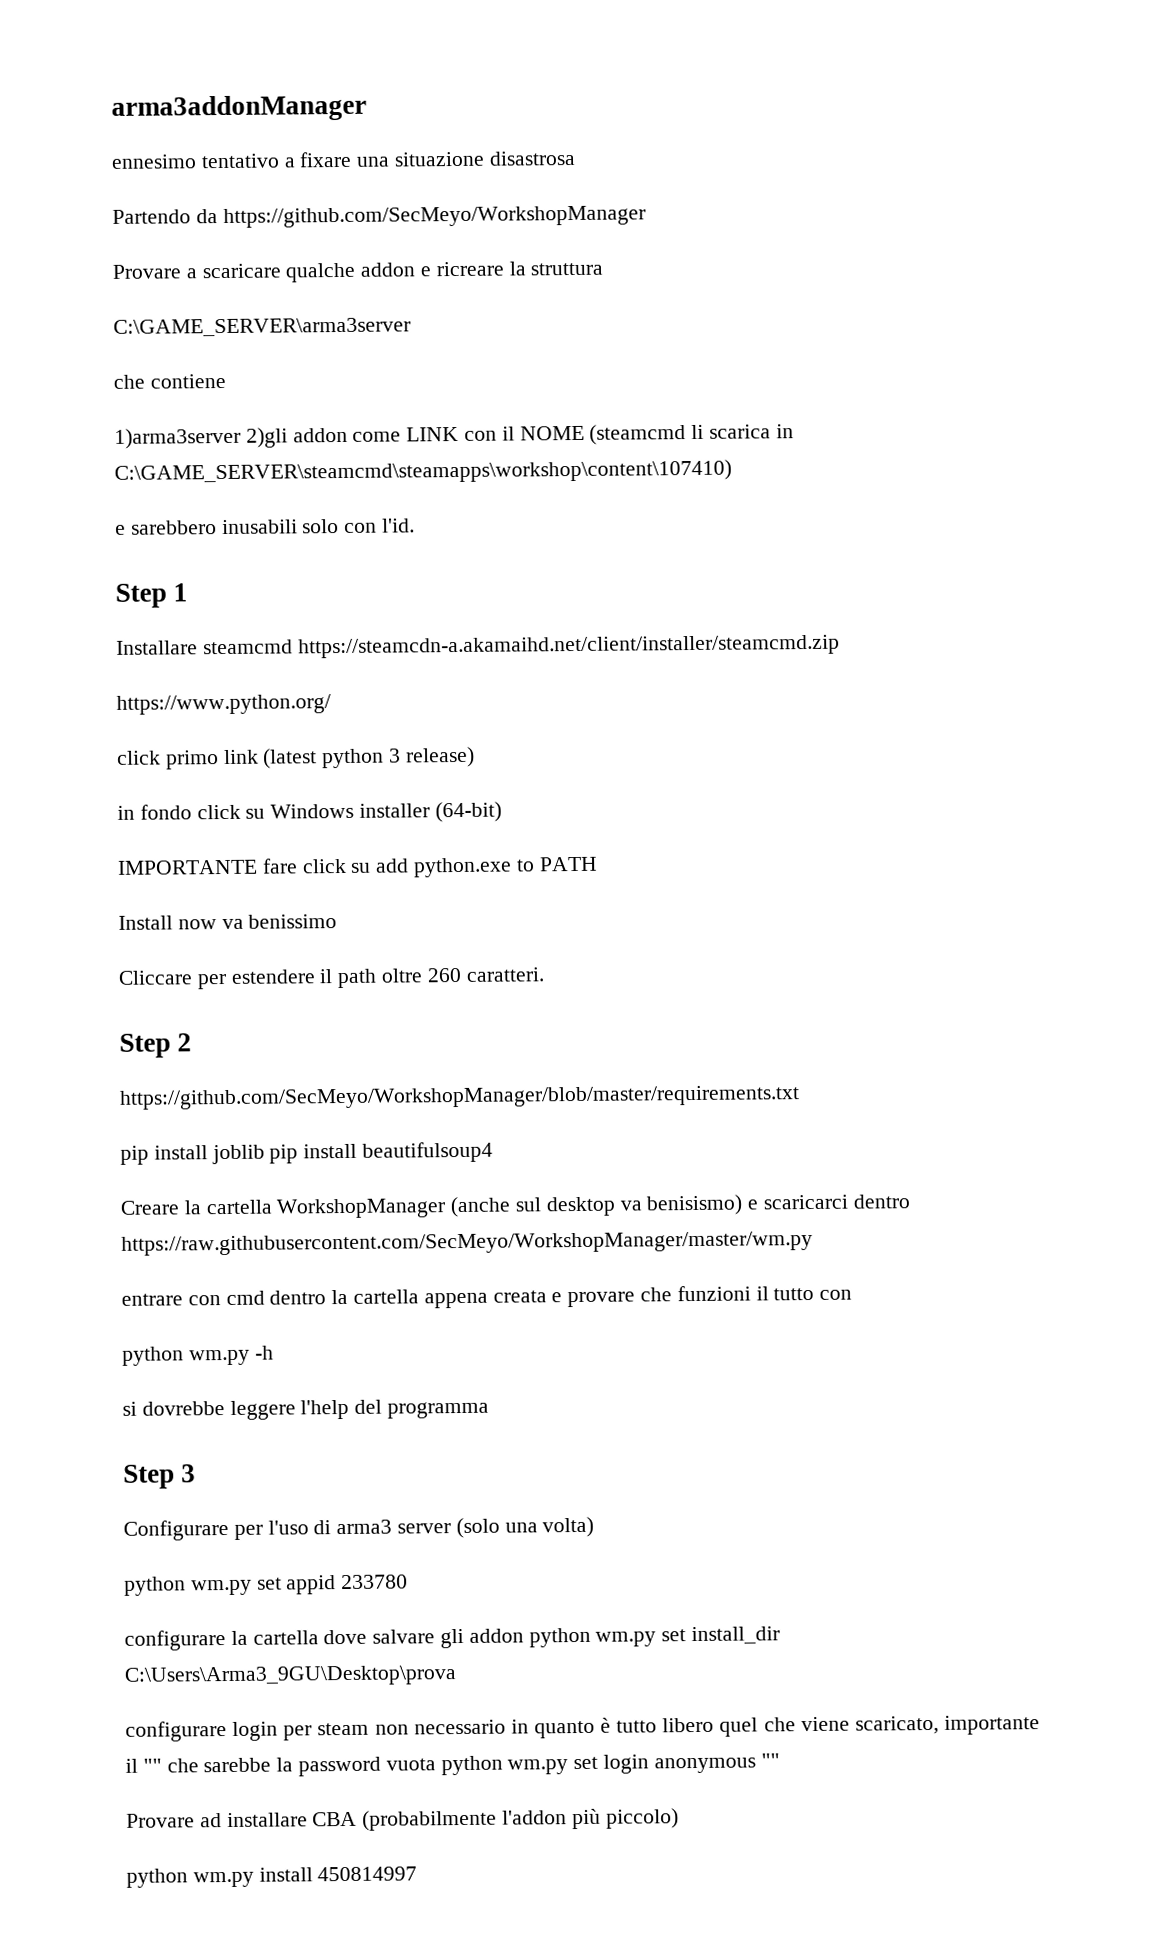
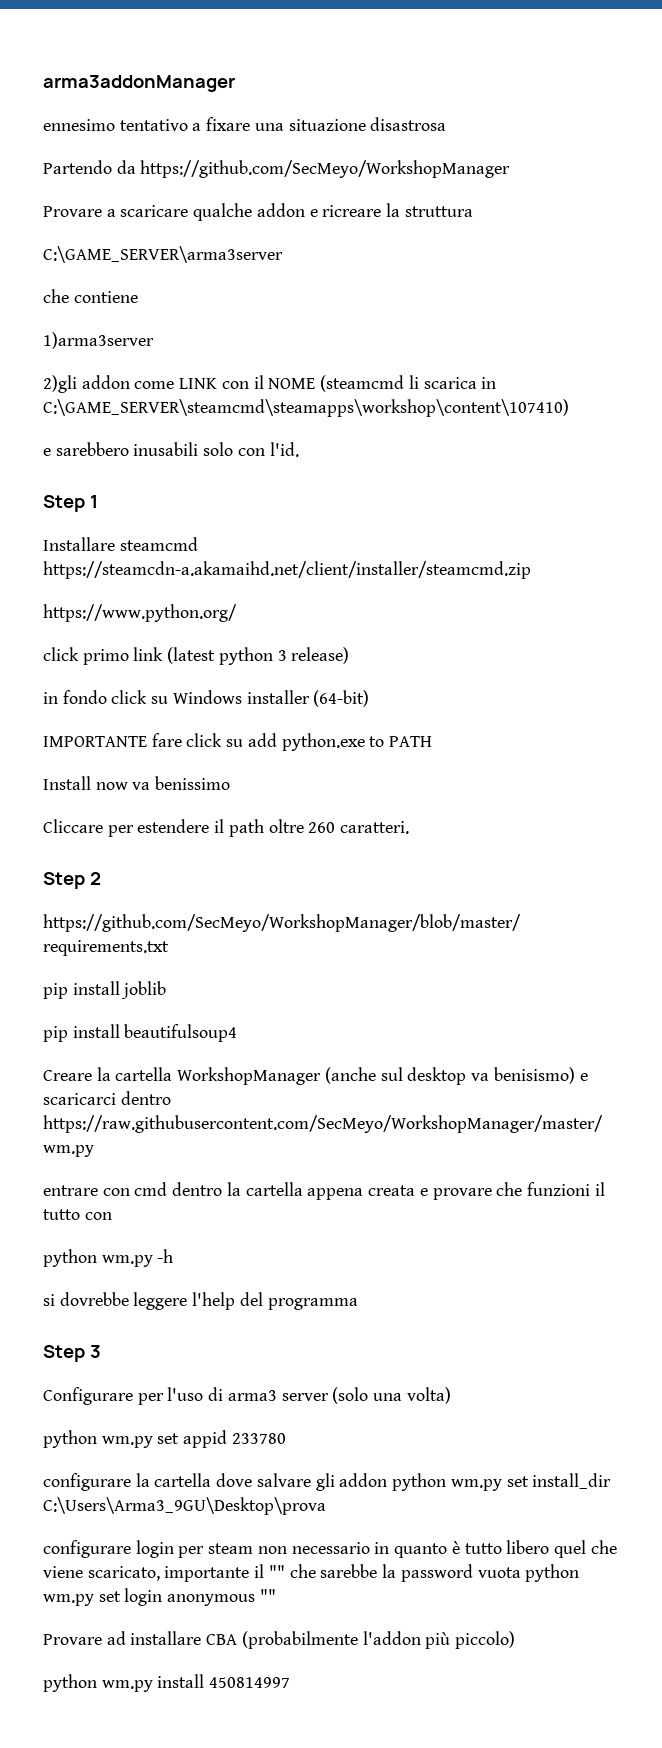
(241, 438) none -> (154, 340) //
(265, 1154) none -> (167, 990) //

